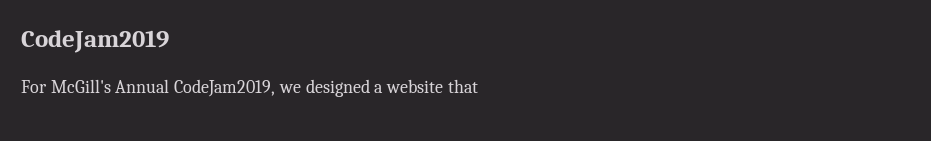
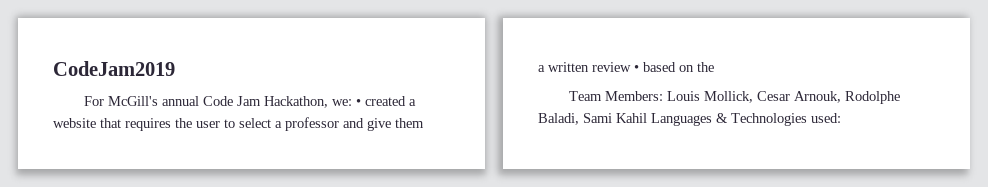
[115,79,478,97] Annual CodeJam2019, we designed a website that -> [162,96,417,108] [53,117,424,131] [538,62,714,72] [569,91,901,104] [538,113,841,126] annual Code Jam Hackathon, we: • created a website that requires the user to select a professor and give them a written review • based on the // Team Members: Louis Mollick, Cesar Arnouk, Rodolphe Baladi, Sami Kahil Languages & Technologies used:

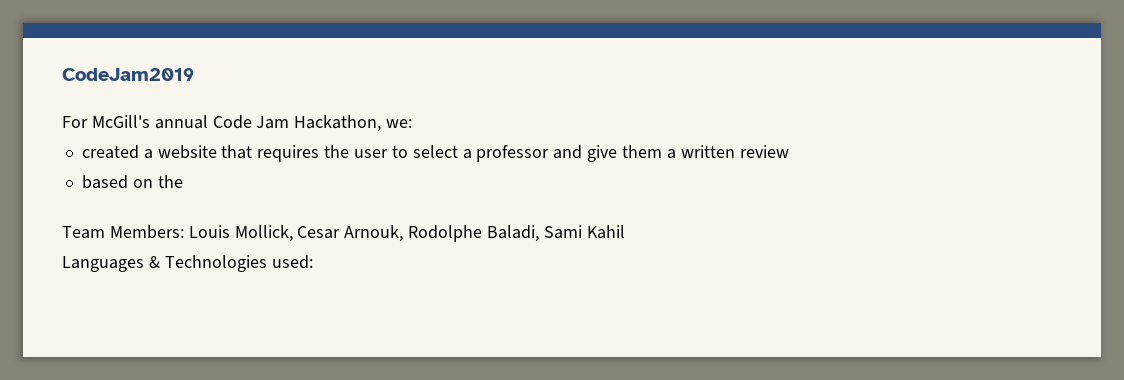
[356,99,362,106] • -> (413, 123) //
[634,65,639,72] • -> (789, 151) //
(647, 118) none -> (625, 232) //

